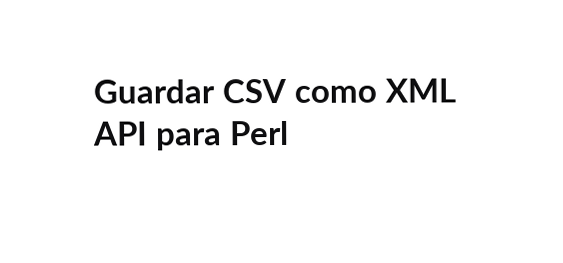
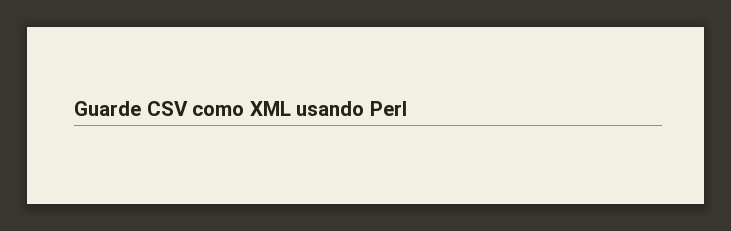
[93,79,215,104] Guardar -> [74,101,141,116] Guarde
[92,121,222,151] API para -> [296,101,365,116] usando

